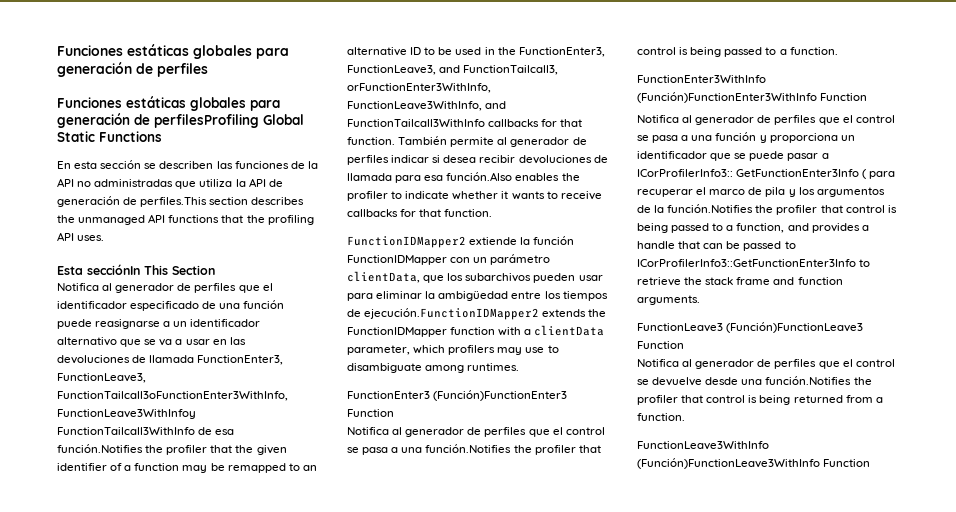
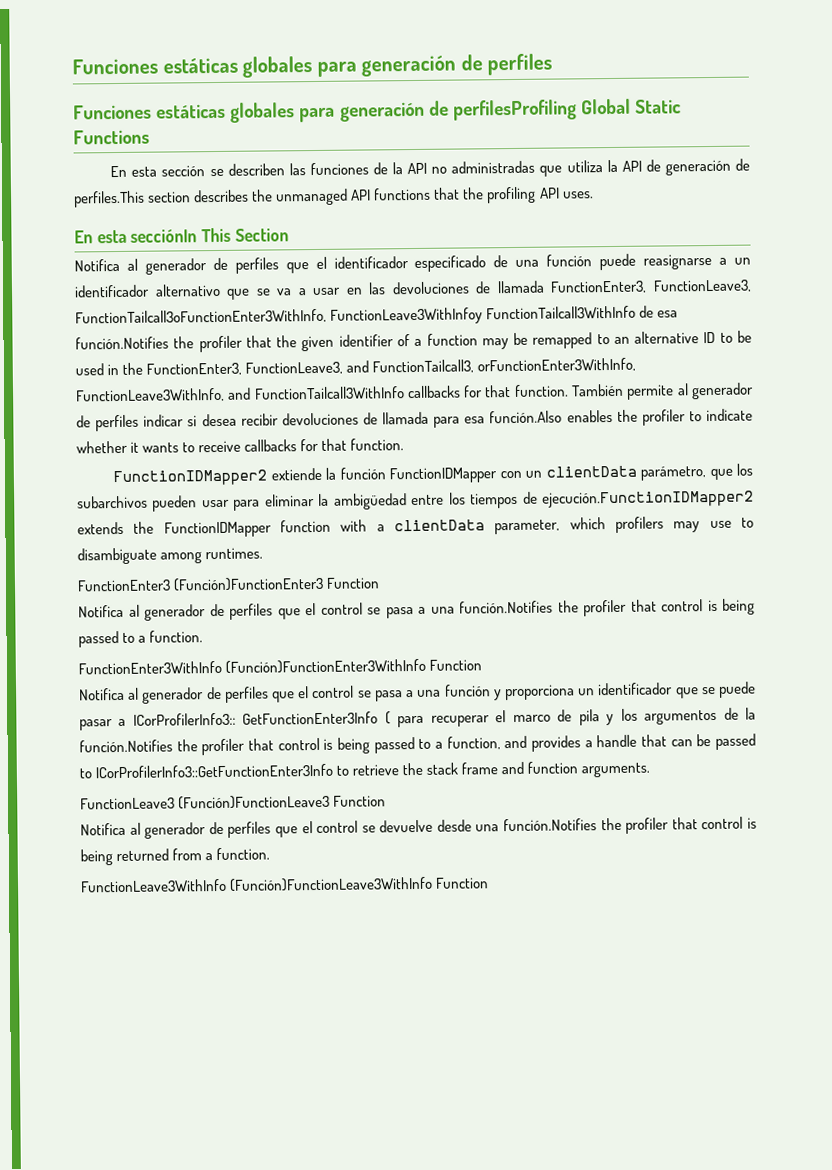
[57,266,83,275] Esta -> [74,229,127,244] En esta
[490,254,551,265] [347,271,420,283] parámetro clientData, -> [545,465,707,481] clientData parámetro,

